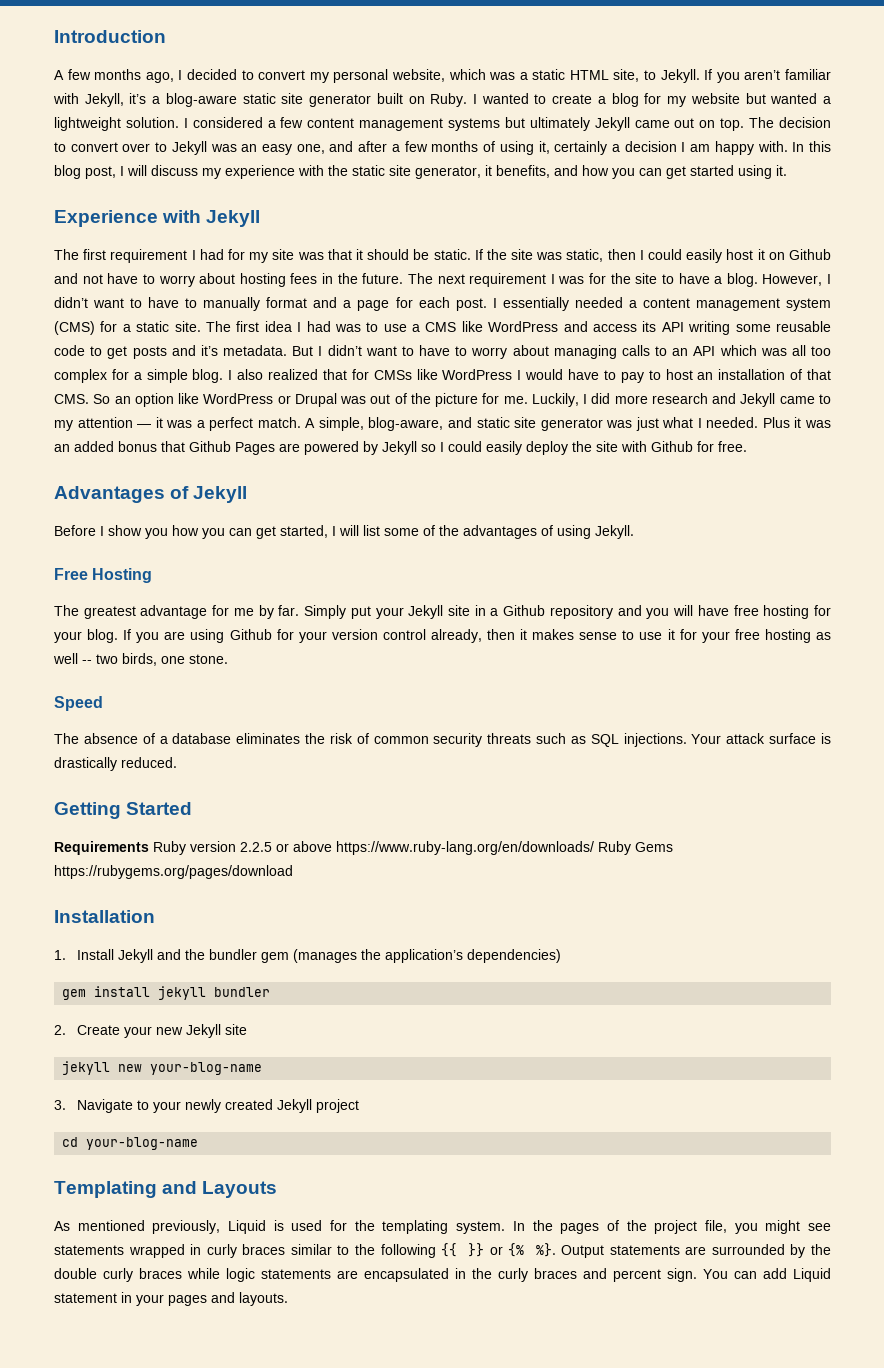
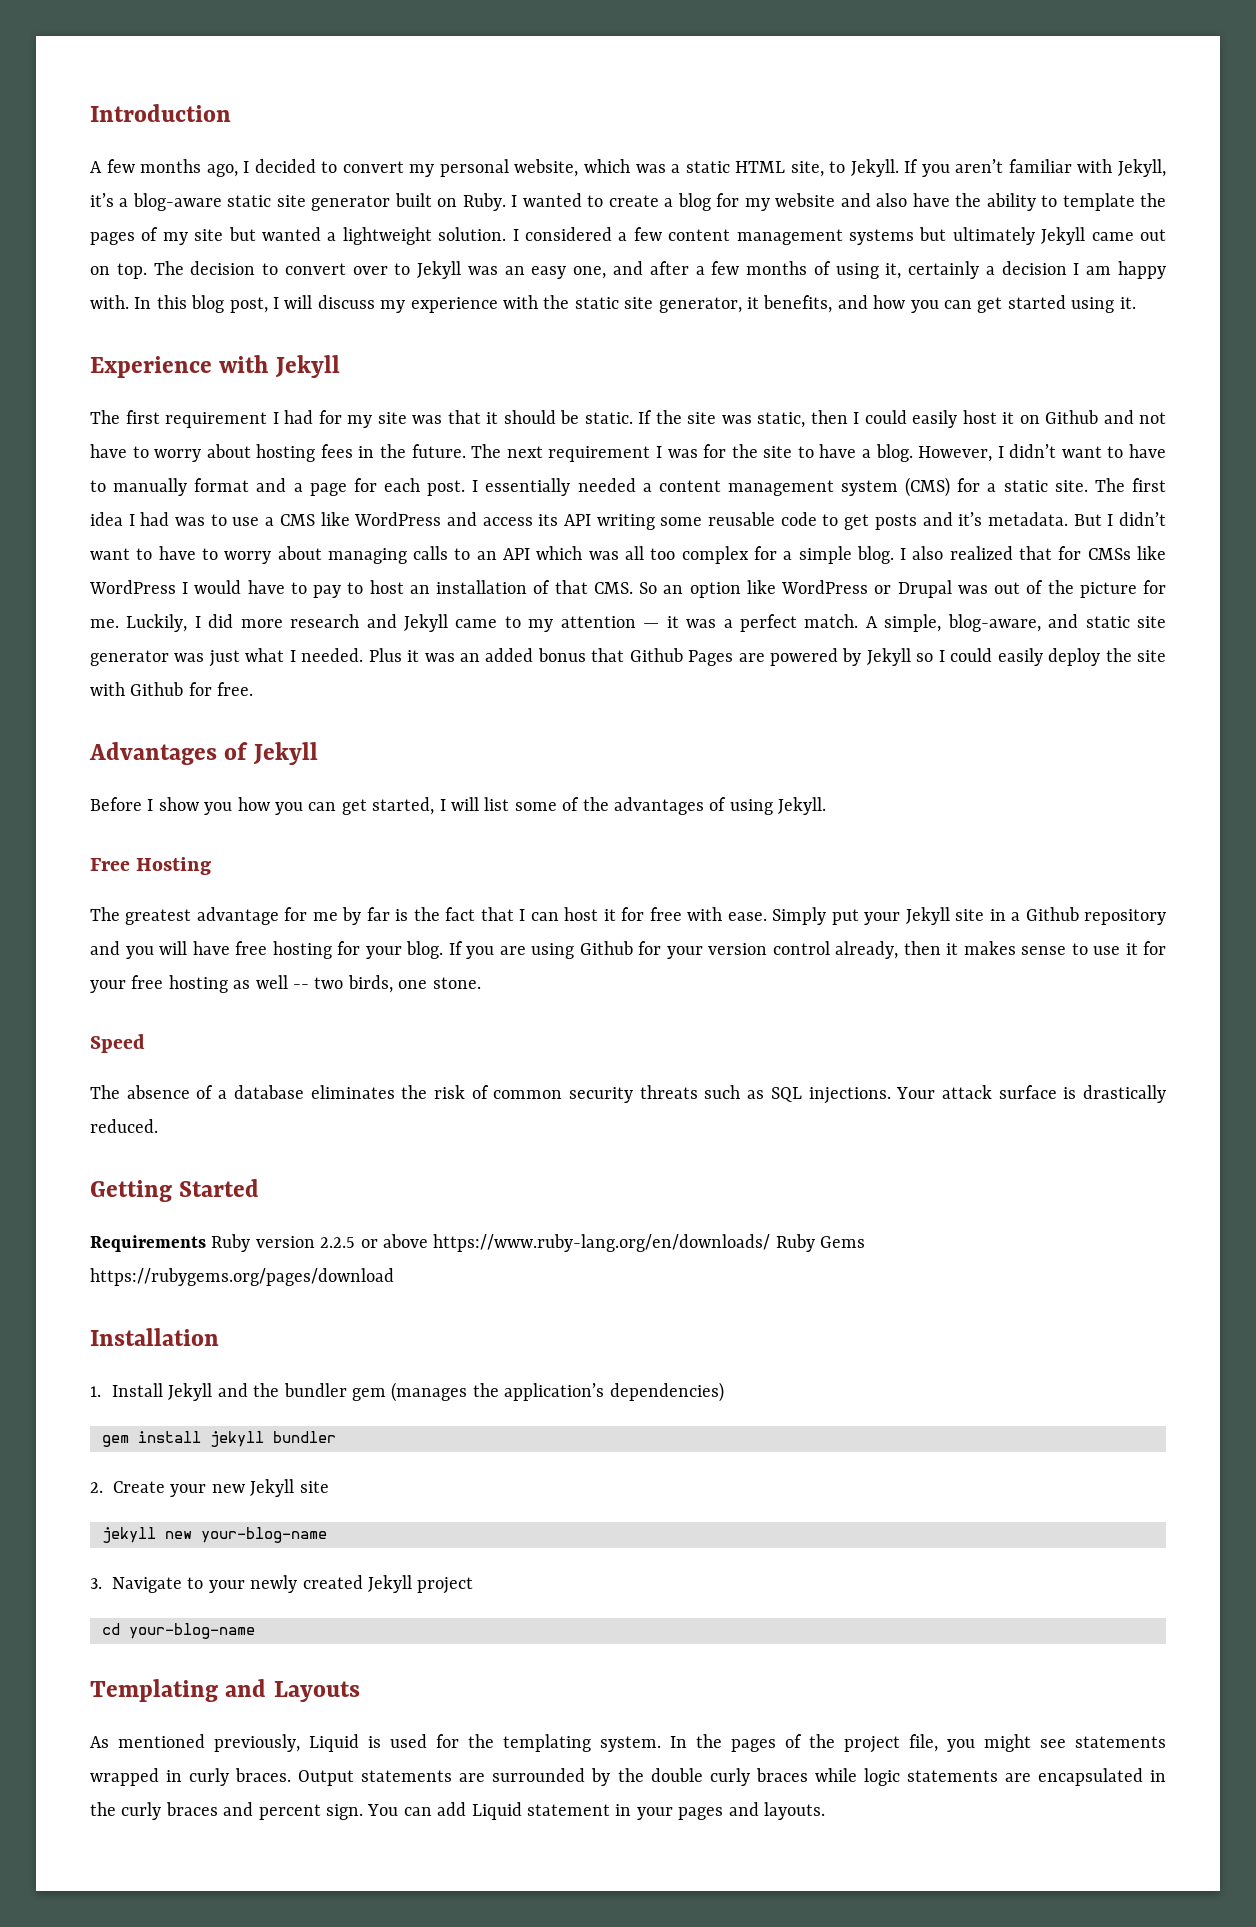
(740, 98) none -> [840,193,1167,211] [90,227,224,245] and also have the ability to template the pages of my site
[278,605,300,616] far. -> [366,907,767,921] far is the fact that I can host it for free with ease.
[242,1243,556,1258] braces similar to the following {{ }} or {% %}. -> [235,1768,292,1782] braces.

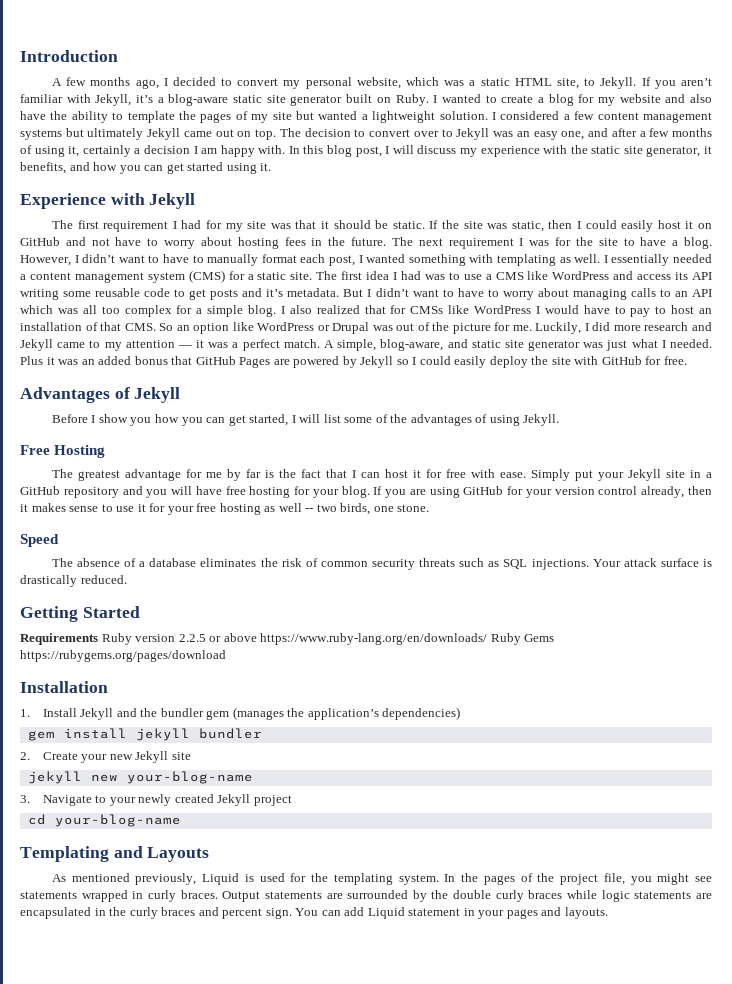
[1045,410,1098,424] Github -> [20,237,60,246] GitHub
[256,478,466,496] and a page for each post. -> [300,254,601,266] each post, I wanted something with templating as well.
[629,648,683,662] Github -> [195,356,236,365] GitHub
[130,682,184,696] Github -> [601,356,642,365] GitHub
[1025,907,1079,921] Github -> [20,486,60,495] GitHub
[579,941,633,955] Github -> [463,486,504,495] GitHub

